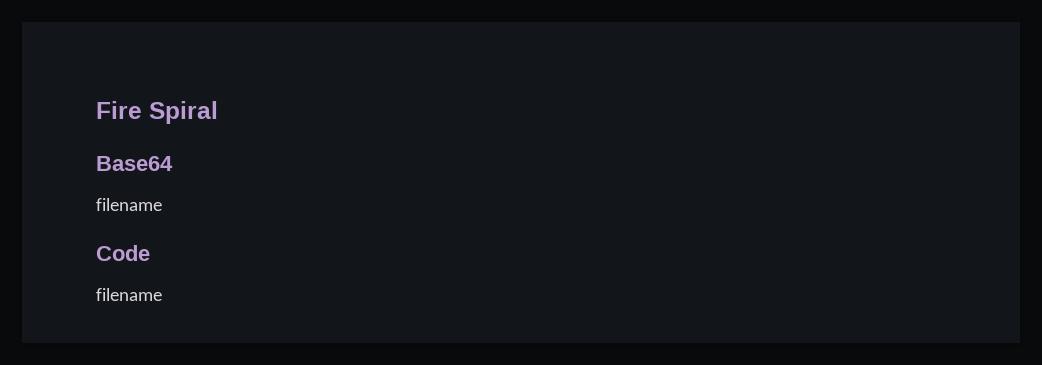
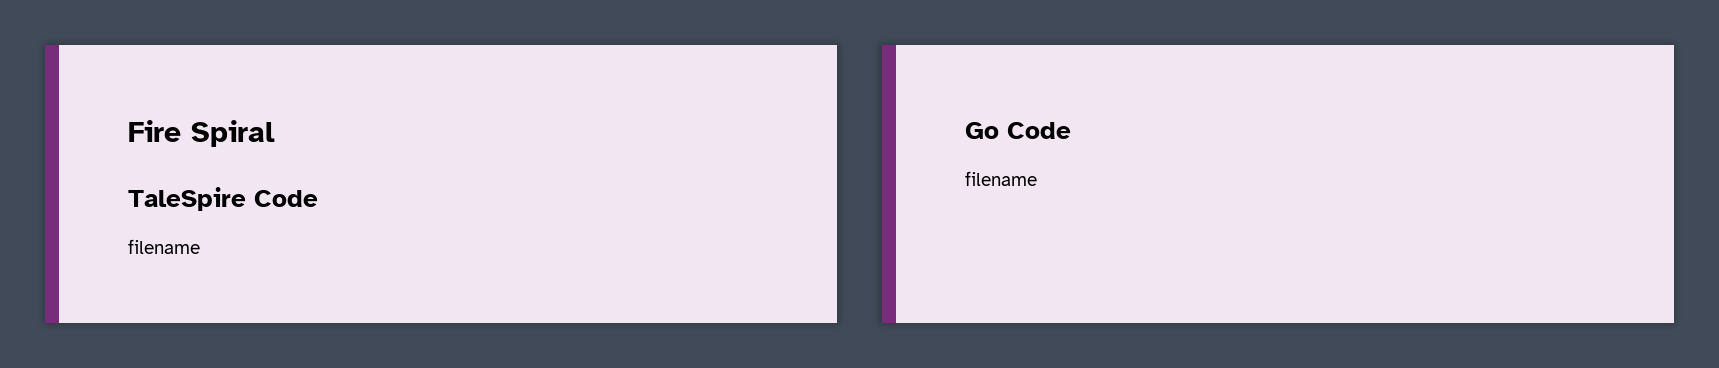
[96,156,173,171] Base64 -> [128,187,318,211] TaleSpire Code
(162, 204) none -> [965,122,999,139] Go

